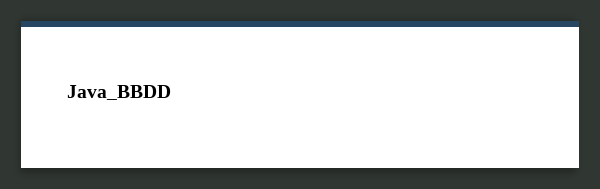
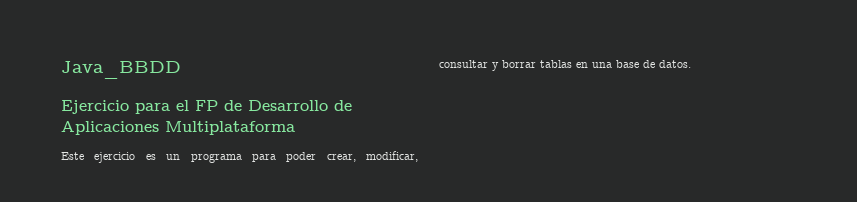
(171, 92) none -> [61,100,352,114] [61,121,295,135] [61,151,418,163] [439,60,691,71] // Ejercicio para el FP de Desarrollo de Aplicaciones Multiplataforma // Este ejercicio es un programa para poder crear, modificar, consultar y borrar tablas en una base de datos.

